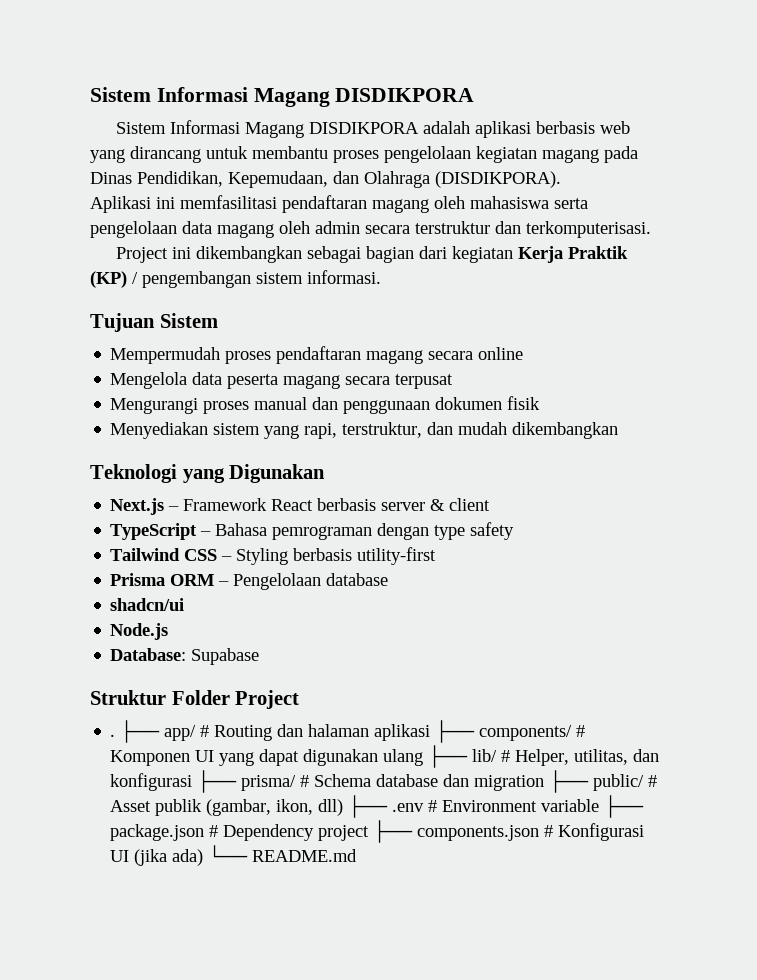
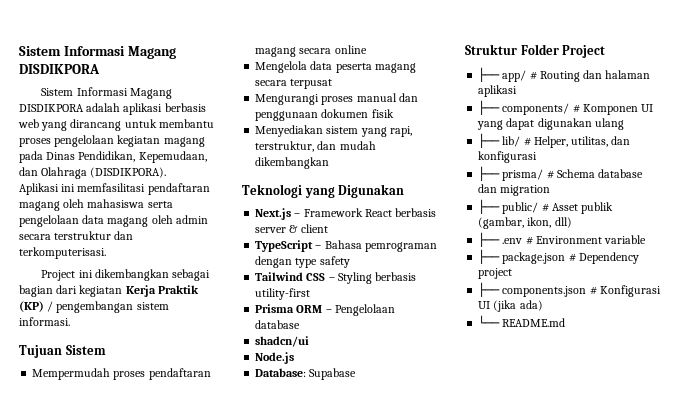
[110,734,116,737] . -> (606, 51) none
(431, 732) none -> (518, 91) //
(424, 757) none -> (624, 124) //
(193, 782) none -> (538, 157) //
(545, 783) none -> (551, 190) //
(344, 807) none -> (572, 222) //
(600, 805) none -> (647, 239) //
(370, 833) none -> (513, 273) //
(204, 857) none -> (543, 305) //

